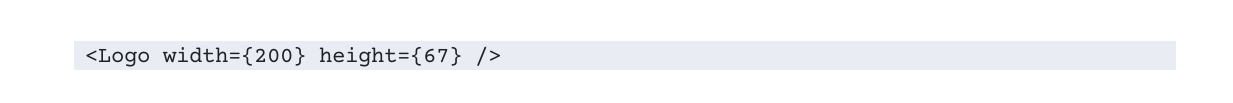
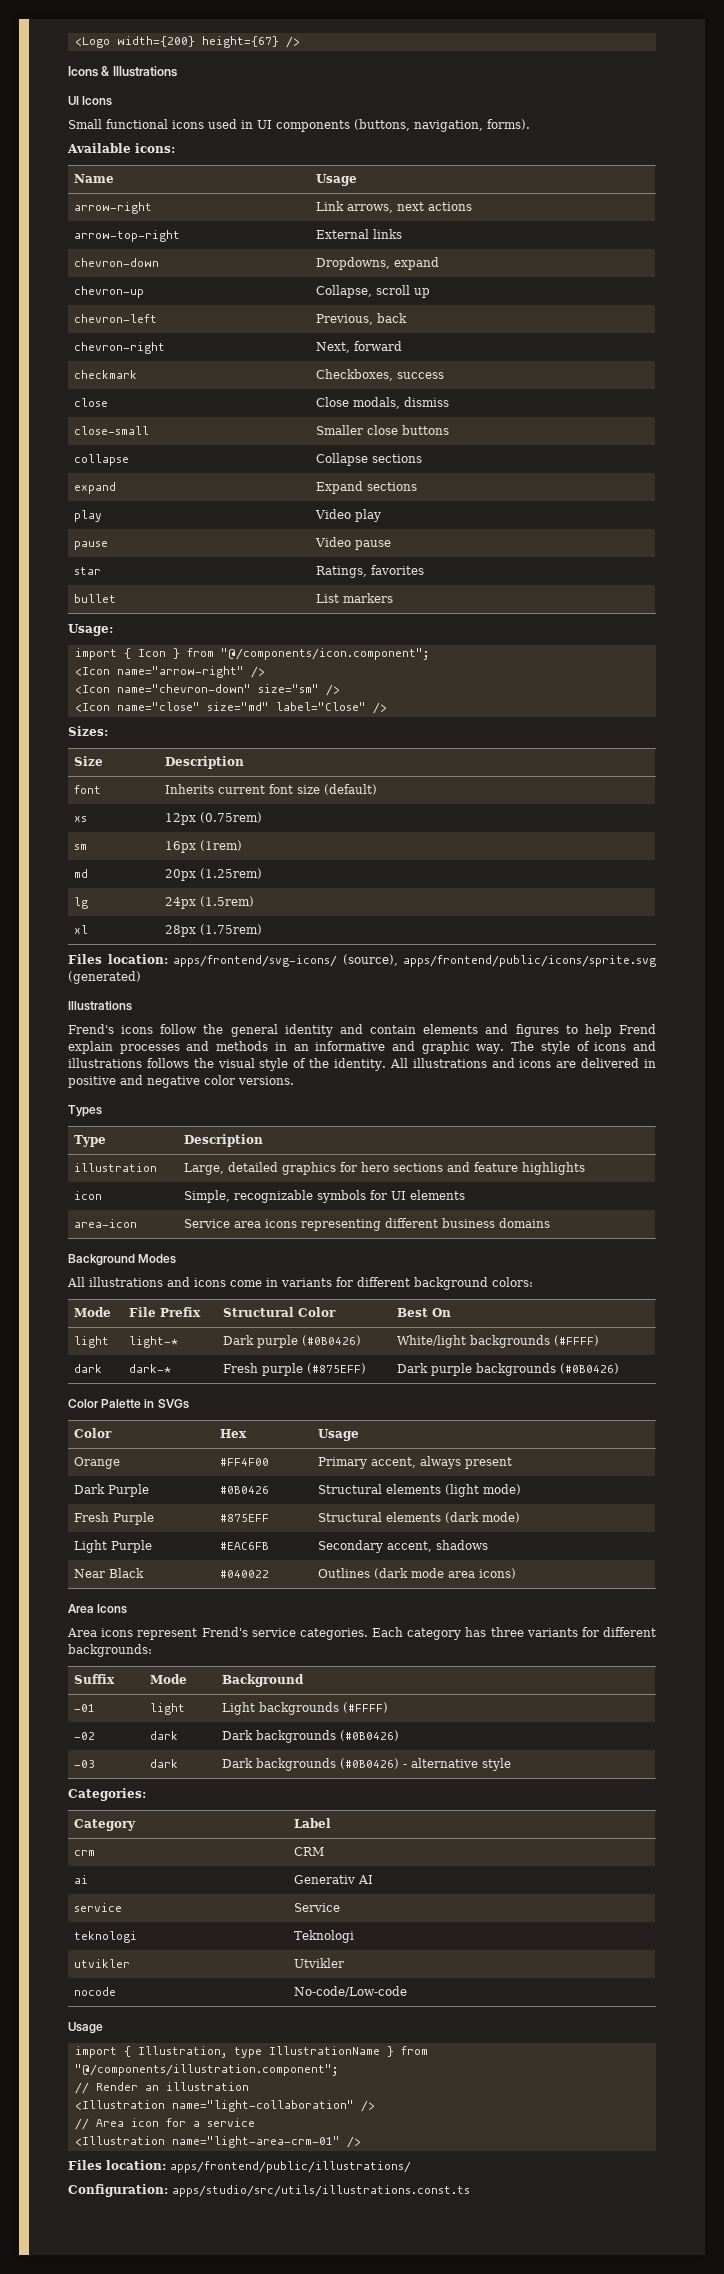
(502, 56) none -> [68,66,177,77] [68,96,113,106] [68,119,530,132] [67,143,175,153] [73,174,114,183] [315,174,357,186] [73,202,152,214] [315,201,472,213] [73,230,180,242] [315,229,402,239] [73,258,159,267] [315,257,439,270] [73,286,144,298] [315,285,430,298] [73,314,157,323] [315,313,407,325] [73,342,165,354] [315,341,402,353] [73,370,137,379] [315,369,444,381] [73,398,108,407] [315,397,449,409] [73,426,149,435] [315,425,449,435] [73,454,129,466] [315,453,422,466] [73,482,116,494] [315,481,417,494] [73,510,102,522] [314,509,381,522] [73,541,108,550] [314,537,391,550] [73,567,101,575] [315,565,424,578] [73,594,116,603] [315,593,393,603] [68,624,113,636] [74,648,429,660] [74,666,265,678] [74,684,340,696] [74,702,387,714] [68,726,108,736] [73,756,103,766] [164,756,244,769] [73,785,101,794] [164,784,377,795] [73,816,87,822] [164,812,262,825] [73,844,87,850] [164,840,242,853] [73,869,88,878] [164,868,262,881] [73,897,88,909] [164,896,254,909] [73,925,88,934] [164,924,262,937] [68,954,656,967] [68,971,141,984] [68,1001,132,1011] [68,1024,656,1037] [68,1041,656,1054] [68,1058,657,1071] [68,1075,294,1088] [68,1105,102,1117] [73,1135,106,1147] [183,1134,263,1147] [73,1163,157,1172] [183,1162,585,1175] [73,1191,102,1200] [183,1190,465,1203] [73,1219,137,1228] [183,1218,550,1231] [68,1254,177,1266] [67,1277,533,1290] [73,1307,111,1317] [128,1307,201,1317] [222,1307,336,1317] [396,1308,451,1317] [73,1336,109,1348] [128,1336,178,1348] [222,1335,361,1348] [396,1335,599,1348] [73,1364,102,1373] [128,1364,171,1373] [222,1363,366,1376] [396,1363,619,1376] [68,1399,189,1409] [73,1428,112,1438] [219,1429,247,1438] [317,1429,359,1441] [73,1457,120,1469] [219,1458,269,1466] [317,1456,512,1469] [73,1484,149,1497] [219,1486,269,1494] [317,1484,521,1497] [73,1512,154,1525] [219,1514,269,1522] [317,1512,520,1523] [73,1540,152,1553] [219,1542,269,1550] [317,1540,488,1553] [73,1568,144,1578] [219,1570,269,1578] [317,1568,516,1579] [68,1604,128,1614] [67,1627,656,1640] [68,1644,152,1657] [73,1674,115,1684] [149,1674,187,1684] [221,1674,304,1687] [73,1704,95,1712] [149,1703,185,1715] [221,1702,388,1715] [73,1732,95,1740] [149,1731,178,1740] [221,1730,399,1743] [73,1760,95,1768] [149,1759,178,1768] [221,1758,511,1771] [68,1788,146,1801] [73,1819,136,1831] [293,1818,331,1828] [73,1850,95,1856] [293,1847,324,1856] [73,1875,88,1884] [293,1875,373,1884] [73,1903,122,1912] [293,1903,340,1912] [73,1931,137,1943] [293,1930,354,1943] [73,1959,130,1968] [293,1958,344,1968] [73,1987,116,1996] [293,1986,407,1997] [68,2022,103,2034] [74,2046,428,2058] [74,2064,338,2076] [74,2082,249,2094] [74,2100,375,2112] [74,2118,255,2130] [74,2136,361,2148] [68,2160,411,2173] [68,2184,470,2197] // Icons & Illustrations // UI Icons // Small functional icons used in UI components (buttons, navigation, forms). // Available icons: // Name | Usage // arrow-right | Link arrows, next actions // arrow-top-right | External links // chevron-down | Dropdowns, expand // chevron-up | Collapse, scroll up // chevron-left | Previous, back // chevron-right | Next, forward // checkmark | Checkboxes, success // close | Close modals, dismiss // close-small | Smaller close buttons // collapse | Collapse sections // expand | Expand sections // play | Video play // pause | Video pause // star | Ratings, favorites // bullet | List markers // Usage: // import { Icon } from "@/components/icon.component"; // <Icon name="arrow-right" /> // <Icon name="chevron-down" size="sm" /> // <Icon name="close" size="md" label="Close" /> // Sizes: // Size | Description // font | Inherits current font size (default) // xs | 12px (0.75rem) // sm | 16px (1rem) // md | 20px (1.25rem) // lg | 24px (1.5rem) // xl | 28px (1.75rem) // Files location: apps/frontend/svg-icons/ (source), apps/frontend/public/icons/sprite.svg (generated) // Illustrations // Frend's icons follow the general identity and contain elements and figures to help Frend explain processes and methods in an informative and graphic way. The style of icons and illustrations follows the visual style of the identity. All illustrations and icons are delivered in positive and negative color versions. // Types // Type | Description // illustration | Large, detailed graphics for hero sections and feature highlights // icon | Simple, recognizable symbols for UI elements // area-icon | Service area icons representing different business domains // Background Modes // All illustrations and icons come in variants for different background colors: // Mode | File Prefix | Structural Color | Best On // light | light-* | Dark purple (#0B0426) | White/light backgrounds (#FFFF) // dark | dark-* | Fresh purple (#875EFF) | Dark purple backgrounds (#0B0426) // Color Palette in SVGs // Color | Hex | Usage // Orange | #FF4F00 | Primary accent, always present // Dark Purple | #0B0426 | Structural elements (light mode) // Fresh Purple | #875EFF | Structural elements (dark mode) // Light Purple | #EAC6FB | Secondary accent, shadows // Near Black | #040022 | Outlines (dark mode area icons) // Area Icons // Area icons represent Frend's service categories. Each category has three variants for different backgrounds: // Suffix | Mode | Background // -01 | light | Light backgrounds (#FFFF) // -02 | dark | Dark backgrounds (#0B0426) // -03 | dark | Dark backgrounds (#0B0426) - alternative style // Categories: // Category | Label // crm | CRM // ai | Generativ AI // service | Service // teknologi | Teknologi // utvikler | Utvikler // nocode | No-code/Low-code // Usage // import { Illustration, type IllustrationName } from "@/components/illustration.component"; // // Render an illustration // <Illustration name="light-collaboration" /> // // Area icon for a service // <Illustration name="light-area-crm-01" /> // Files location: apps/frontend/public/illustrations/ // Configuration: apps/studio/src/utils/illustrations.const.ts

